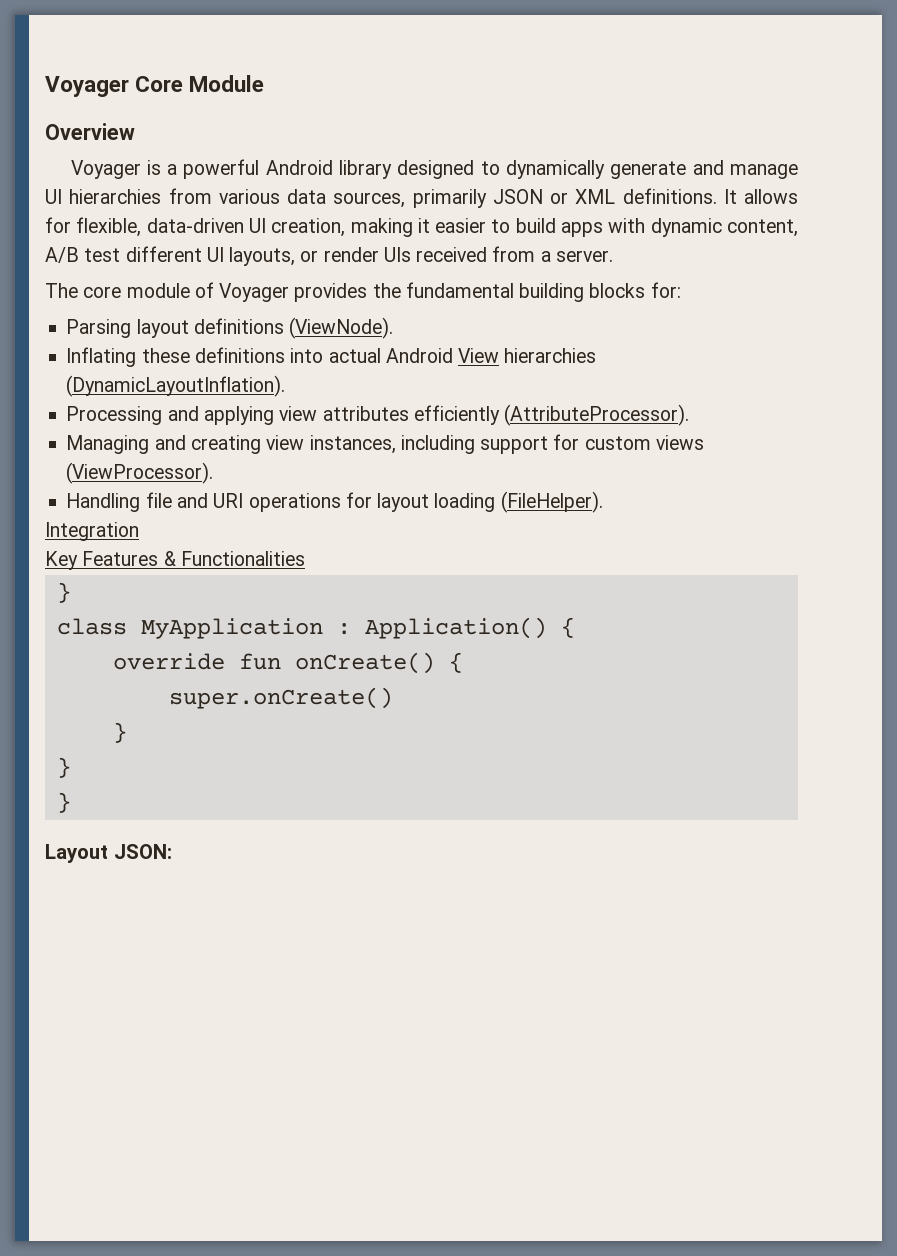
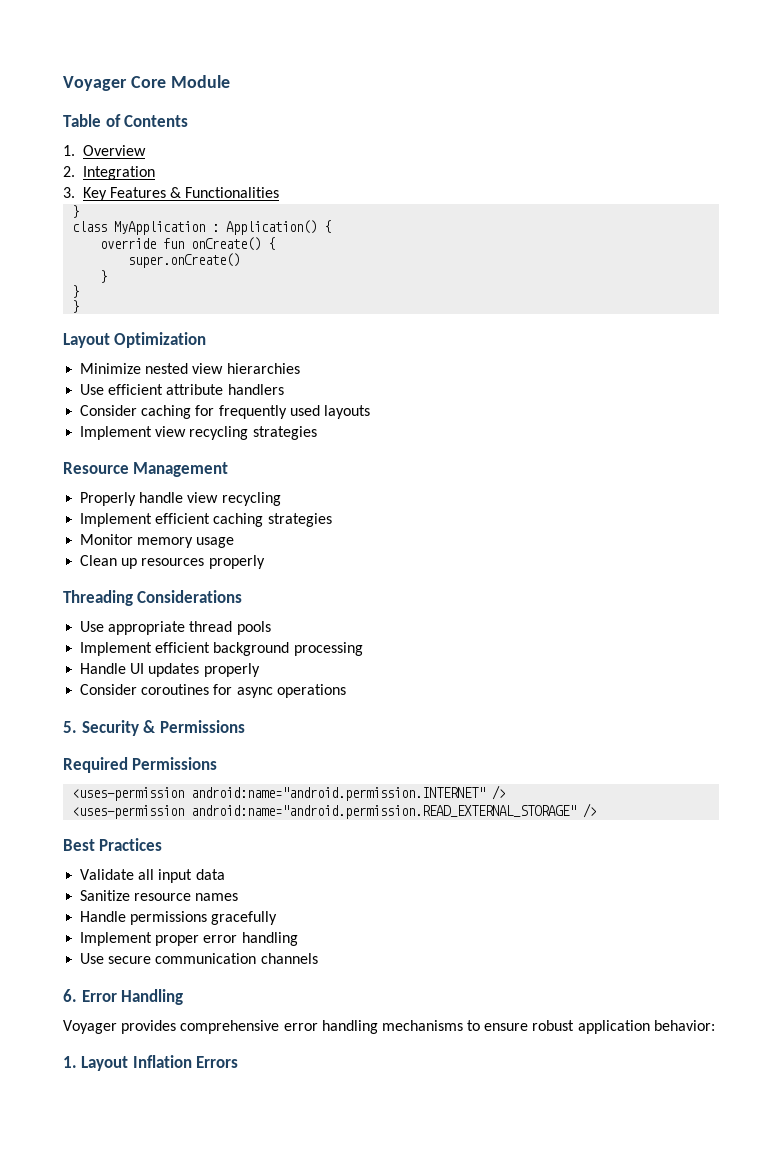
[45,123,135,140] [70,159,799,179] [45,188,798,208] [45,217,798,237] [45,246,613,266] [45,282,681,302] [66,317,394,339] [66,347,597,367] [66,375,286,397] [66,404,690,426] [66,434,704,454] [66,462,214,484] [66,491,603,513] Overview // Voyager is a powerful Android library designed to dynamically generate and manage UI hierarchies from various data sources, primarily JSON or XML definitions. It allows for flexible, data-driven UI creation, making it easier to build apps with dynamic content, A/B test different UI layouts, or render UIs received from a server. // The core module of Voyager provides the fundamental building blocks for: // Parsing layout definitions (ViewNode). // Inflating these definitions into actual Android View hierarchies (DynamicLayoutInflation). // Processing and applying view attributes efficiently (AttributeProcessor). // Managing and creating view instances, including support for custom views (ViewProcessor). // Handling file and URI operations for layout loading (FileHelper). // -> [63,114,189,127] [63,145,146,156] [63,166,75,177] Table of Contents // 1. Overview // 2.
(139, 531) none -> [63,187,75,198] 3.
[113,844,172,859] JSON: -> [114,332,207,348] [80,363,300,374] [80,384,284,395] [80,405,370,419] [80,426,317,440] [63,462,229,477] [80,492,281,506] [80,513,332,527] [80,534,235,548] [80,555,265,569] [63,590,243,606] [80,621,271,635] [80,642,363,656] [80,663,260,677] [80,684,346,698] [63,720,245,736] [63,757,218,773] [72,785,507,801] [72,803,598,819] [63,838,163,851] [80,869,225,883] [80,890,239,901] [80,911,278,925] [80,932,298,946] [80,953,318,964] [63,989,184,1005] [63,1020,715,1034] [63,1055,239,1071] Optimization // Minimize nested view hierarchies // Use efficient attribute handlers // Consider caching for frequently used layouts // Implement view recycling strategies // Resource Management // Properly handle view recycling // Implement efficient caching strategies // Monitor memory usage // Clean up resources properly // Threading Considerations // Use appropriate thread pools // Implement efficient background processing // Handle UI updates properly // Consider coroutines for async operations // 5. Security & Permissions // Required Permissions // <uses-permission android:name="android.permission.INTERNET" /> // <uses-permission android:name="android.permission.READ_EXTERNAL_STORAGE" /> // Best Practices // Validate all input data // Sanitize resource names // Handle permissions gracefully // Implement proper error handling // Use secure communication channels // 6. Error Handling // Voyager provides comprehensive error handling mechanisms to ensure robust application behavior: // 1. Layout Inflation Errors

